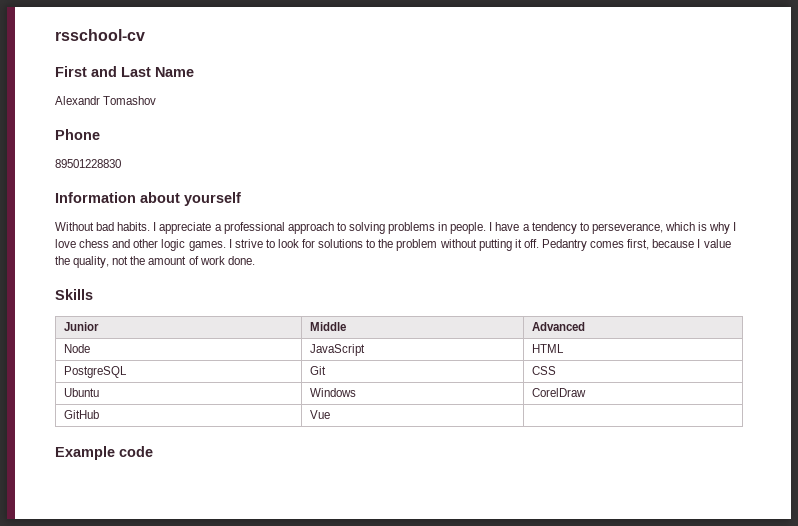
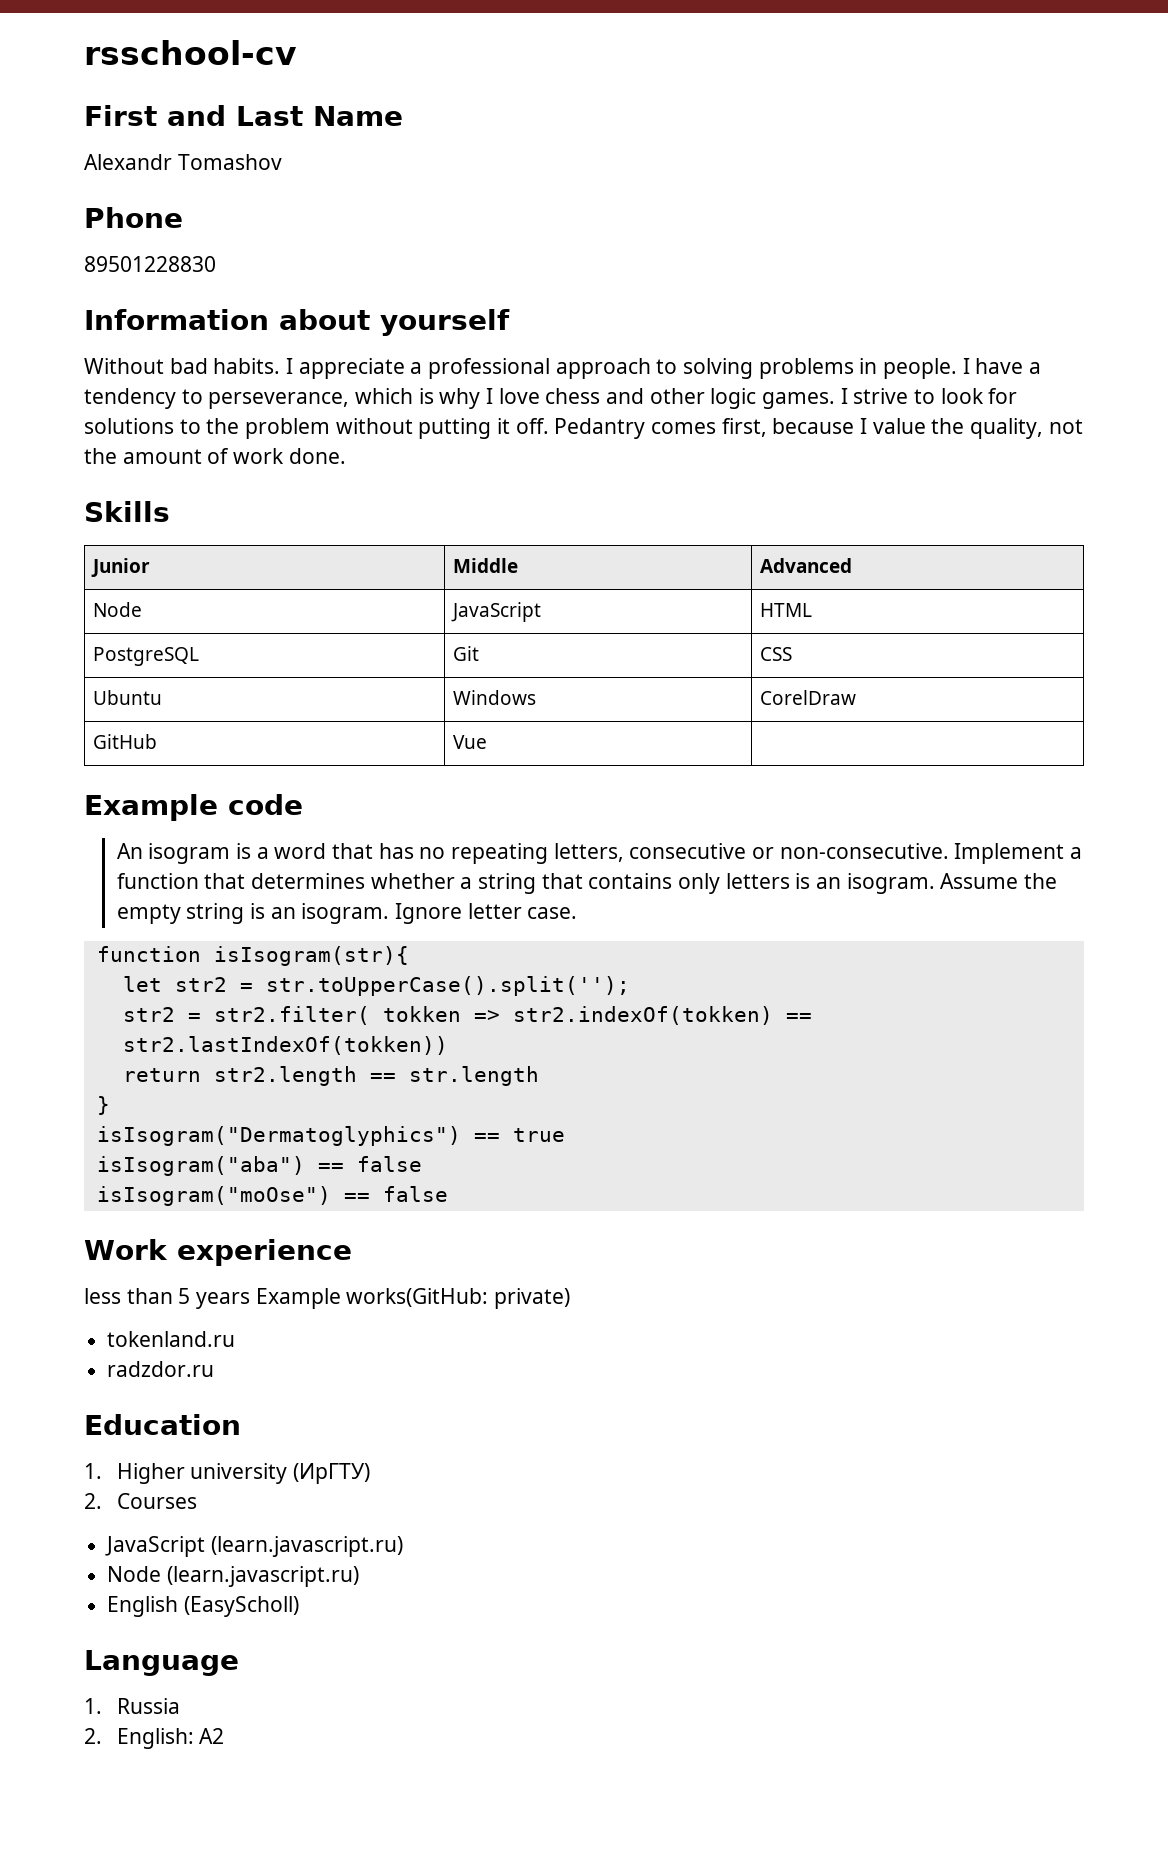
(153, 451) none -> [116,843,1082,864] [116,873,1057,894] [116,903,578,924] [96,946,409,966] [122,976,630,996] [122,1006,812,1025] [122,1036,448,1055] [122,1066,539,1086] [96,1096,110,1115] [96,1126,565,1146] [96,1156,422,1176] [96,1186,448,1206] [84,1239,352,1266] [84,1288,571,1309] [107,1331,236,1347] [107,1361,215,1377] [84,1414,241,1435] [84,1463,370,1484] [84,1493,197,1509] [105,1536,403,1557] [107,1566,359,1587] [107,1596,299,1617] [84,1650,239,1676] [84,1698,180,1714] [84,1728,225,1749] // An isogram is a word that has no repeating letters, consecutive or non-consecutive. Implement a function that determines whether a string that contains only letters is an isogram. Assume the empty string is an isogram. Ignore letter case. // function isIsogram(str){ // let str2 = str.toUpperCase().split(''); // str2 = str2.filter( tokken => str2.indexOf(tokken) == str2.lastIndexOf(tokken)) // return str2.length == str.length // } // isIsogram("Dermatoglyphics") == true // isIsogram("aba") == false // isIsogram("moOse") == false // Work experience // less than 5 years Example works(GitHub: private) // tokenland.ru // radzdor.ru // Education // 1. Higher university (ИрГТУ) // 2. Courses // JavaScript (learn.javascript.ru) // Node (learn.javascript.ru) // English (EasyScholl) // Language // 1. Russia // 2. English: A2

